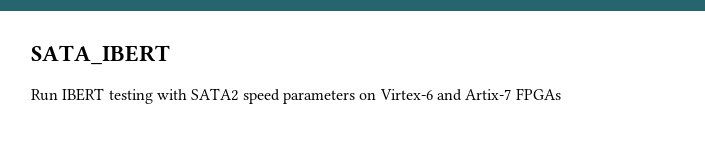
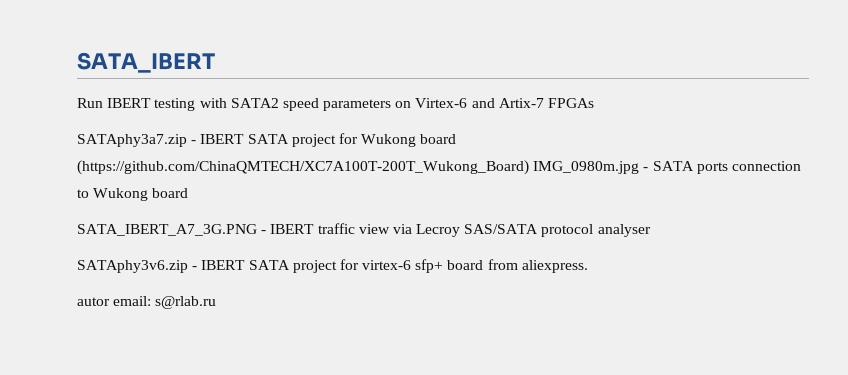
(561, 94) none -> [77,133,457,147] [77,160,801,175] [77,188,189,201] [77,223,651,237] [77,259,588,273] [77,296,217,309] // SATAphy3a7.zip - IBERT SATA project for Wukong board (https://github.com/ChinaQMTECH/XC7A100T-200T_Wukong_Board) IMG_0980m.jpg - SATA ports connection to Wukong board // SATA_IBERT_A7_3G.PNG - IBERT traffic view via Lecroy SAS/SATA protocol analyser // SATAphy3v6.zip - IBERT SATA project for virtex-6 sfp+ board from aliexpress. // autor email: s@rlab.ru

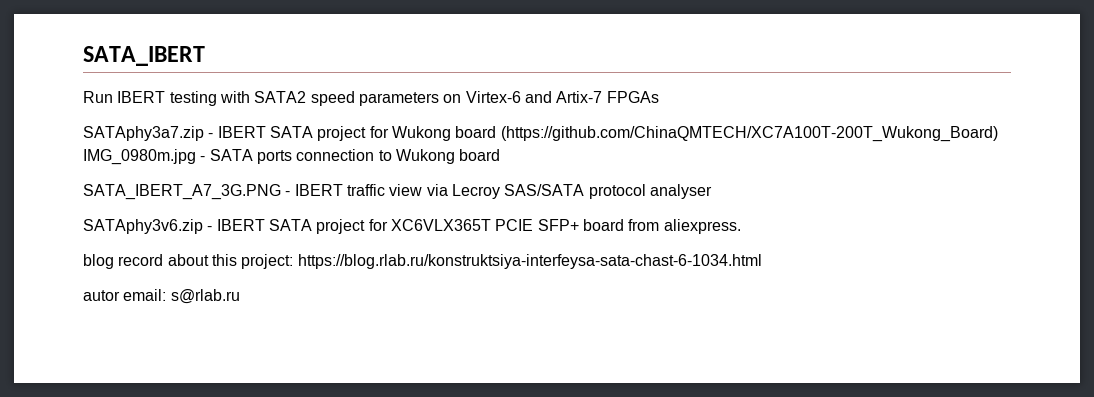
[362,259,444,273] virtex-6 sfp+ -> [390,219,579,231] XC6VLX365T PCIE SFP+
(588, 266) none -> [83,254,762,269] // blog record about this project: https://blog.rlab.ru/konstruktsiya-interfeysa-sata-chast-6-1034.html

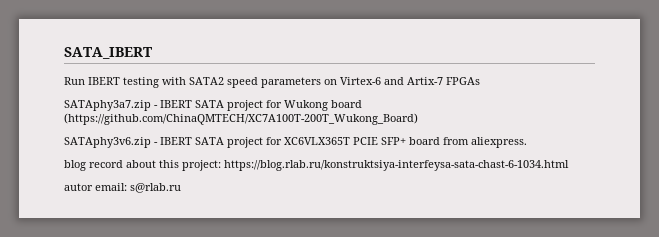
[83,149,501,165] [83,184,712,200] IMG_0980m.jpg - SATA ports connection to Wukong board // SATA_IBERT_A7_3G.PNG - IBERT traffic view via Lecroy SAS/SATA protocol analyser -> (418, 119) none

